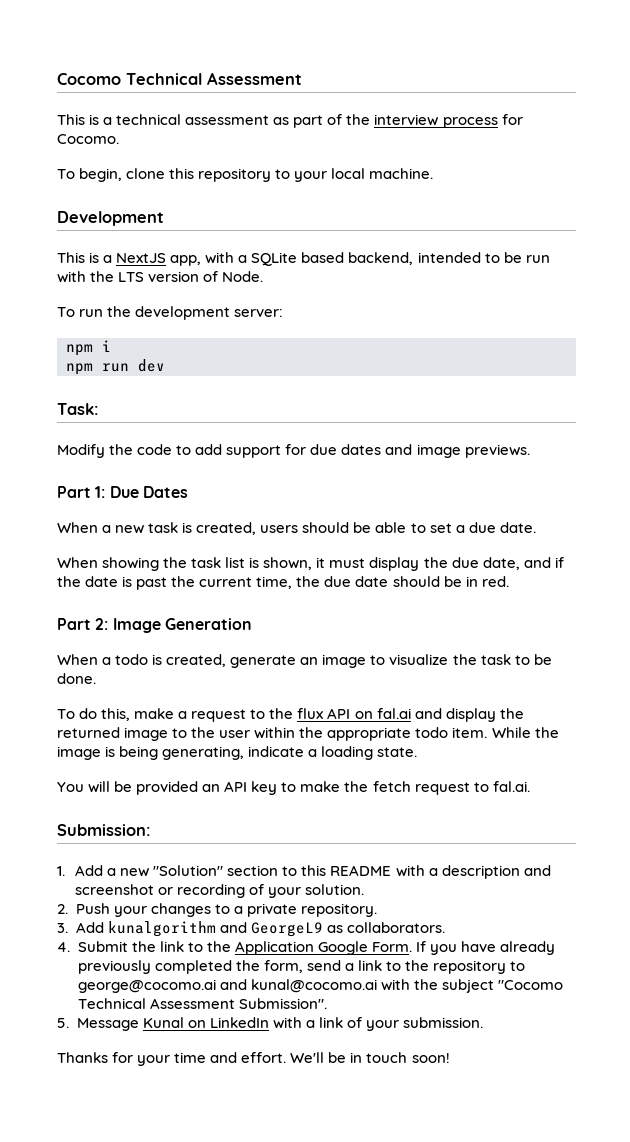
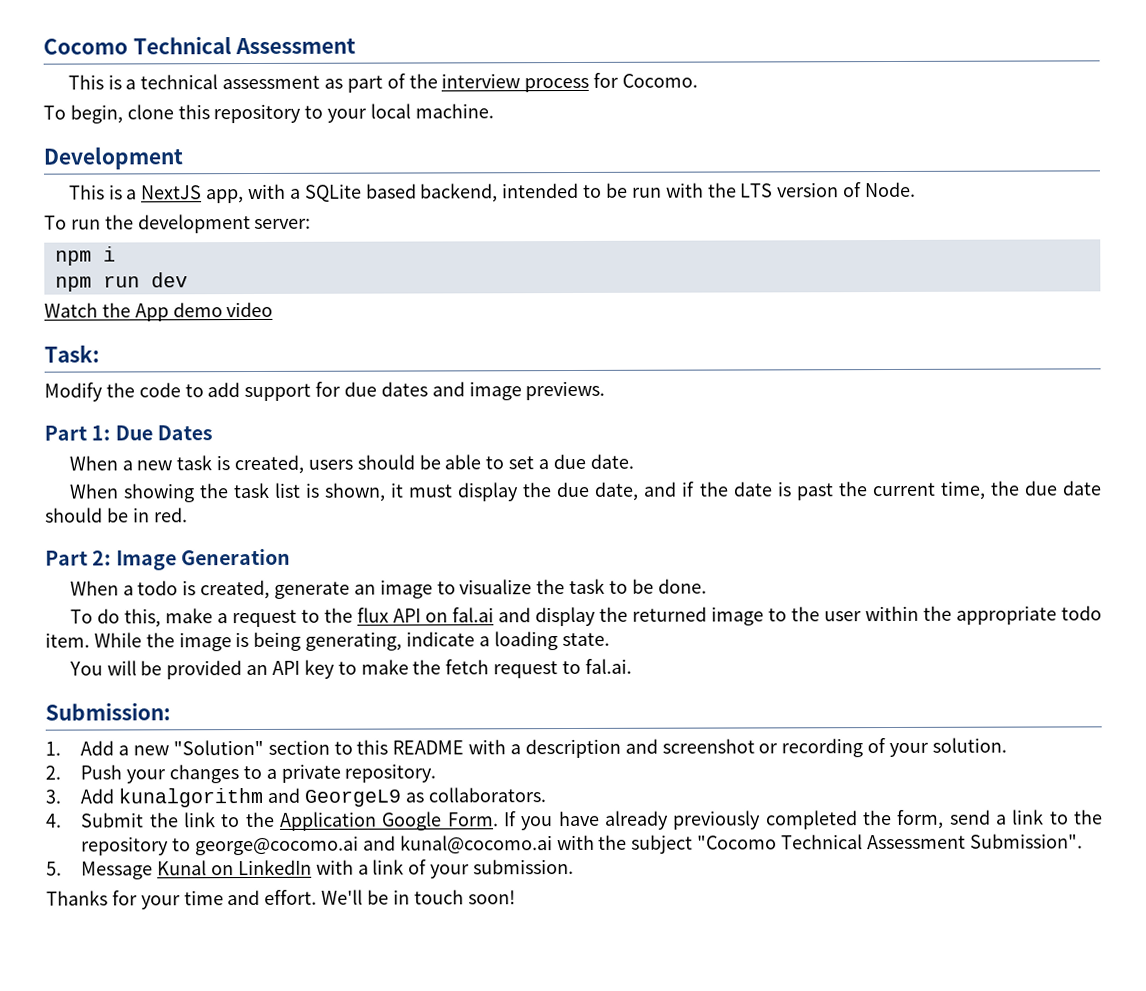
(165, 365) none -> [44,301,274,322] // Watch the App demo video

